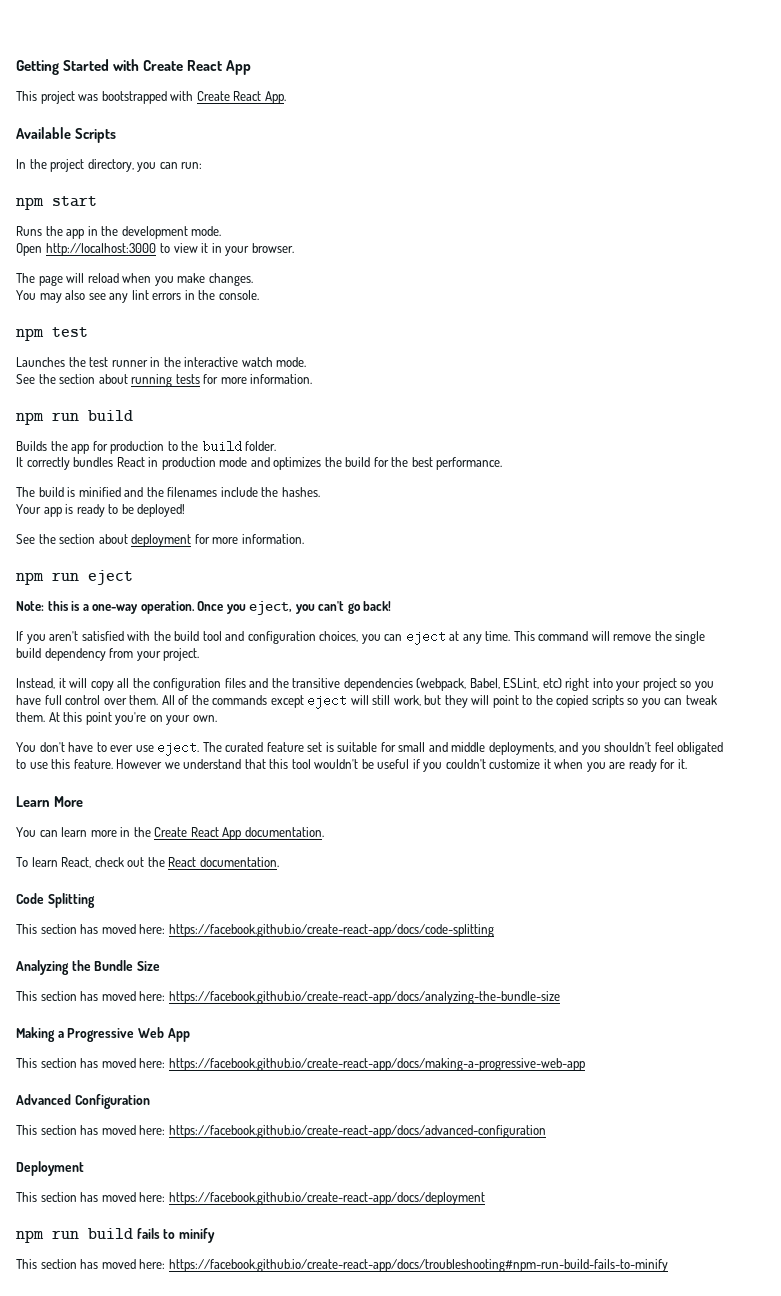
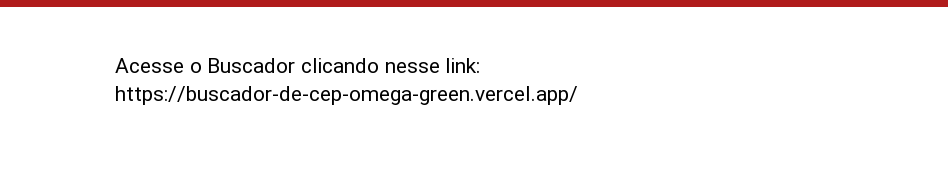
[16,59,252,75] [16,91,286,104] [16,127,116,143] [16,159,203,172] [16,196,97,210] [16,226,222,239] [16,243,294,256] [16,273,253,286] [16,290,259,303] [16,327,88,341] [16,357,307,367] [16,374,313,387] [16,410,133,425] [16,440,277,454] [16,457,503,470] [16,487,320,497] [16,504,186,517] [16,534,304,547] [16,570,133,585] [16,601,392,615] [16,630,706,645] [16,648,200,661] [16,678,714,691] [16,694,717,709] [16,712,217,725] [16,741,724,756] [16,759,687,772] [16,796,83,807] [16,827,324,840] [16,857,279,868] [16,893,95,908] [16,924,494,937] [16,960,160,975] [16,991,560,1004] [16,1027,190,1042] [16,1058,585,1071] [16,1094,150,1109] [16,1125,546,1138] [16,1161,84,1176] [16,1192,485,1205] [16,1228,215,1243] [16,1259,668,1272] Getting Started with Create React App // This project was bootstrapped with Create React App. // Available Scripts // In the project directory, you can run: // npm start // Runs the app in the development mode. // Open http://localhost:3000 to view it in your browser. // The page will reload when you make changes. // You may also see any lint errors in the console. // npm test // Launches the test runner in the interactive watch mode. // See the section about running tests for more information. // npm run build // Builds the app for production to the build folder. // It correctly bundles React in production mode and optimizes the build for the best performance. // The build is minified and the filenames include the hashes. // Your app is ready to be deployed! // See the section about deployment for more information. // npm run eject // Note: this is a one-way operation. Once you eject, you can't go back! // If you aren't satisfied with the build tool and configuration choices, you can eject at any time. This command will remove the single build dependency from your project. // Instead, it will copy all the configuration files and the transitive dependencies (webpack, Babel, ESLint, etc) right into your project so you have full control over them. All of the commands except eject will still work, but they will point to the copied scripts so you can tweak them. At this point you're on your own. // You don't have to ever use eject. The curated feature set is suitable for small and middle deployments, and you shouldn't feel obligated to use this feature. However we understand that this tool wouldn't be useful if you couldn't customize it when you are ready for it. // Learn More // You can learn more in the Create React App documentation. // To learn React, check out the React documentation. // Code Splitting // This section has moved here: https://facebook.github.io/create-react-app/docs/code-splitting // Analyzing the Bundle Size // This section has moved here: https://facebook.github.io/create-react-app/docs/analyzing-the-bundle-size // Making a Progressive Web App // This section has moved here: https://facebook.github.io/create-react-app/docs/making-a-progressive-web-app // Advanced Configuration // This section has moved here: https://facebook.github.io/create-react-app/docs/advanced-configuration // Deployment // This section has moved here: https://facebook.github.io/create-react-app/docs/deployment // npm run build fails to minify // This section has moved here: https://facebook.github.io/create-react-app/docs/troubleshooting#npm-run-build-fails-to-minify -> [115,58,481,73] [115,86,578,105] Acesse o Buscador clicando nesse link: https://buscador-de-cep-omega-green.vercel.app/

